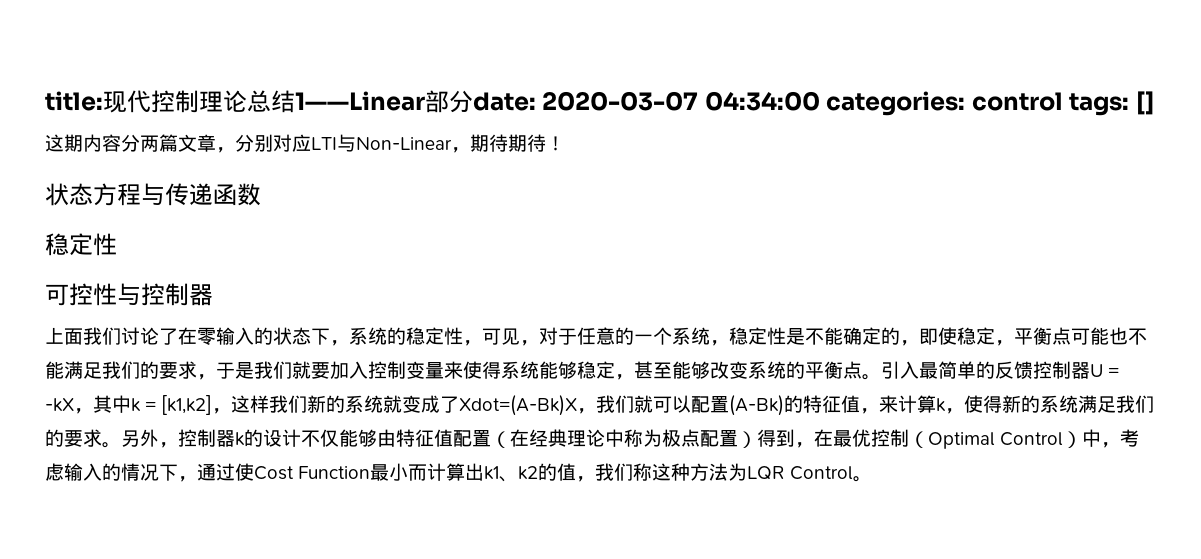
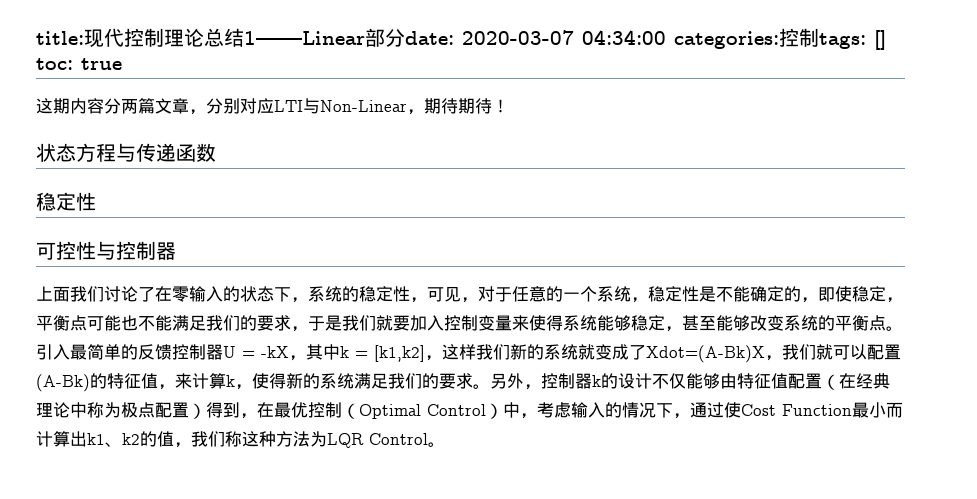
[971,92,1063,111] control -> [779,28,819,47] 控制
(1154, 103) none -> [36,58,122,70] toc: true

